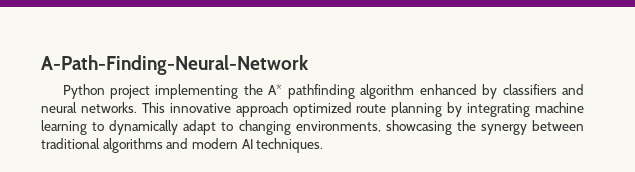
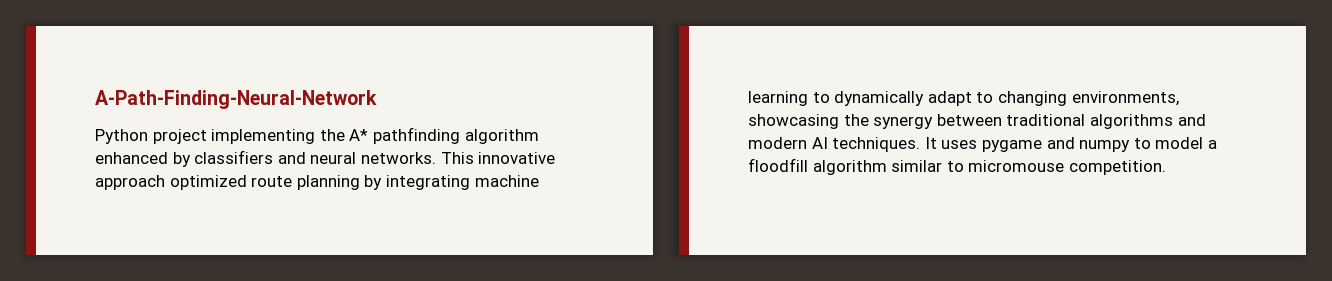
(324, 145) none -> [924,137,1217,152] [748,158,1166,175] It uses pygame and numpy to model a floodfill algorithm similar to micromouse competition.

